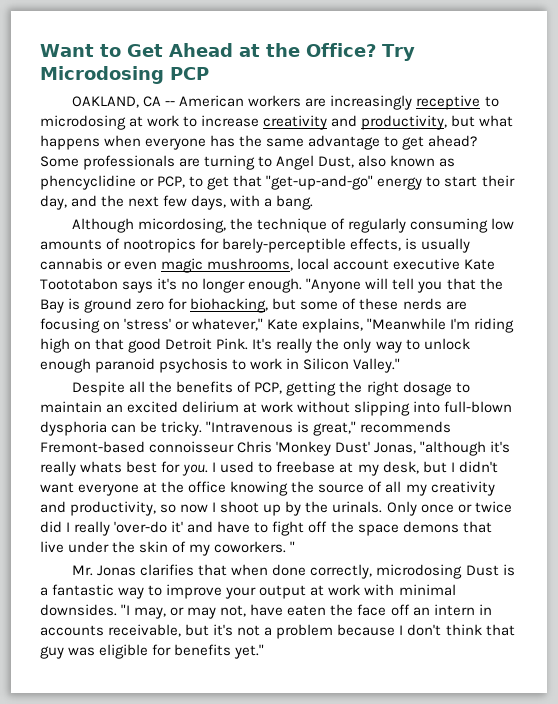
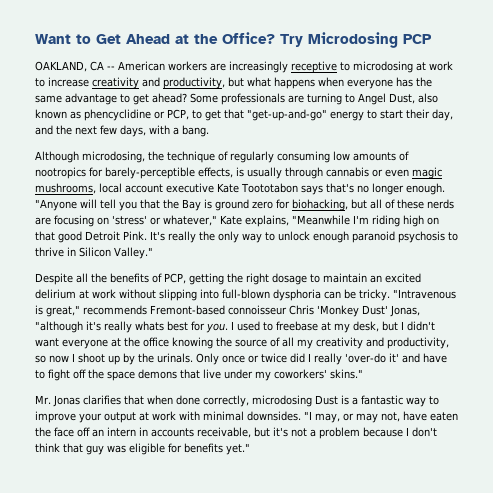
[138,218,227,233] micordosing, -> [82,151,145,163] microdosing,
(471, 245) none -> [285,167,323,179] through
[157,278,178,290] it's -> [325,183,354,193] that's
[300,301,339,310] some -> [370,199,382,209] all
[250,358,283,370] work -> [35,247,64,257] thrive
[112,541,296,556] the skin of my coworkers. " -> [255,369,363,381] my coworkers' skins."

